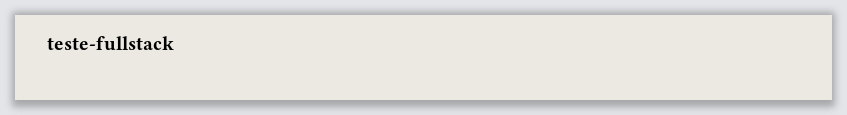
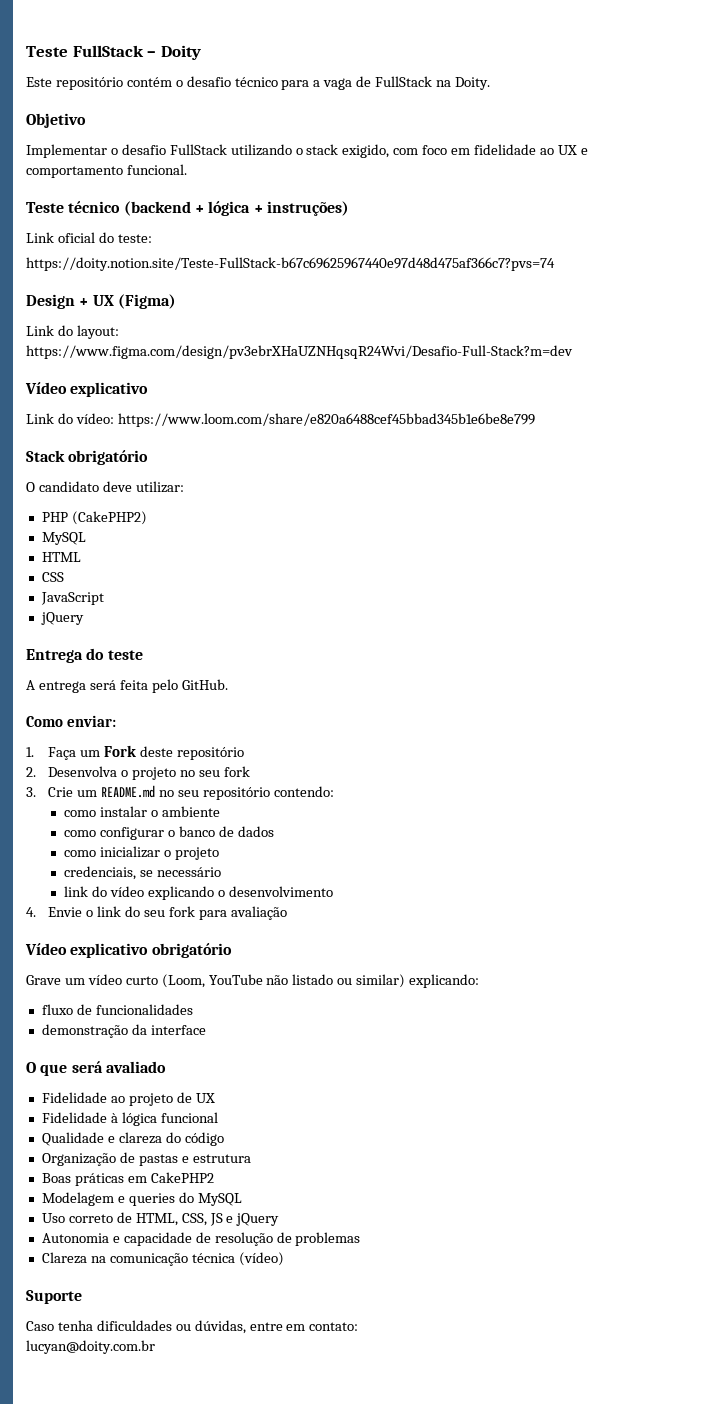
[47,36,174,51] teste-fullstack -> [26,45,201,60] [26,76,490,90] [26,113,86,128] [26,144,588,158] [26,164,187,178] [26,201,349,216] [26,232,152,243] [26,257,555,271] [26,294,176,309] [26,325,119,339] [26,345,573,359] [25,382,149,397] [26,413,535,427] [26,450,149,465] [26,481,184,493] [41,511,147,525] [41,532,86,545] [41,552,81,562] [41,572,64,582] [40,592,104,605] [40,612,84,625] [26,648,143,663] [26,679,228,693] [26,715,117,727] [26,745,244,760] [26,766,250,780] [26,785,334,800] [64,806,220,817] [64,826,274,840] [64,846,219,860] [64,866,221,880] [64,886,333,900] [26,906,287,920] [25,943,232,958] [26,974,480,988] [41,1004,193,1015] [41,1024,206,1038] [26,1061,166,1076] [41,1092,215,1106] [41,1112,218,1126] [41,1132,224,1146] [41,1152,251,1166] [41,1172,214,1186] [41,1192,242,1206] [41,1212,280,1226] [41,1232,361,1246] [41,1252,284,1266] [26,1290,82,1304] [26,1320,359,1334] [26,1340,155,1354] Teste FullStack – Doity // Este repositório contém o desafio técnico para a vaga de FullStack na Doity. // Objetivo // Implementar o desafio FullStack utilizando o stack exigido, com foco em fidelidade ao UX e comportamento funcional. // Teste técnico (backend + lógica + instruções) // Link oficial do teste: // https://doity.notion.site/Teste-FullStack-b67c69625967440e97d48d475af366c7?pvs=74 // Design + UX (Figma) // Link do layout: // https://www.figma.com/design/pv3ebrXHaUZNHqsqR24Wvi/Desafio-Full-Stack?m=dev // Vídeo explicativo // Link do vídeo: https://www.loom.com/share/e820a6488cef45bbad345b1e6be8e799 // Stack obrigatório // O candidato deve utilizar: // PHP (CakePHP2) // MySQL // HTML // CSS // JavaScript // jQuery // Entrega do teste // A entrega será feita pelo GitHub. // Como enviar: // 1. Faça um Fork deste repositório // 2. Desenvolva o projeto no seu fork // 3. Crie um README.md no seu repositório contendo: // como instalar o ambiente // como configurar o banco de dados // como inicializar o projeto // credenciais, se necessário // link do vídeo explicando o desenvolvimento // 4. Envie o link do seu fork para avaliação // Vídeo explicativo obrigatório // Grave um vídeo curto (Loom, YouTube não listado ou similar) explicando: // fluxo de funcionalidades // demonstração da interface // O que será avaliado // Fidelidade ao projeto de UX // Fidelidade à lógica funcional // Qualidade e clareza do código // Organização de pastas e estrutura // Boas práticas em CakePHP2 // Modelagem e queries do MySQL // Uso correto de HTML, CSS, JS e jQuery // Autonomia e capacidade de resolução de problemas // Clareza na comunicação técnica (vídeo) // Suporte // Caso tenha dificuldades ou dúvidas, entre em contato: // lucyan@doity.com.br

